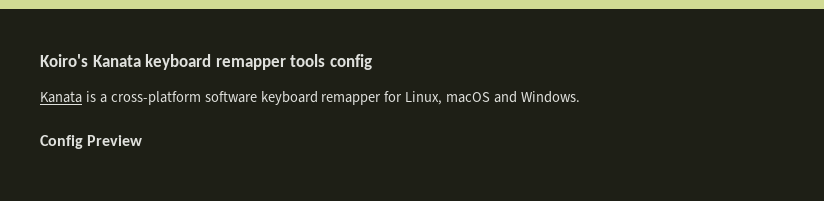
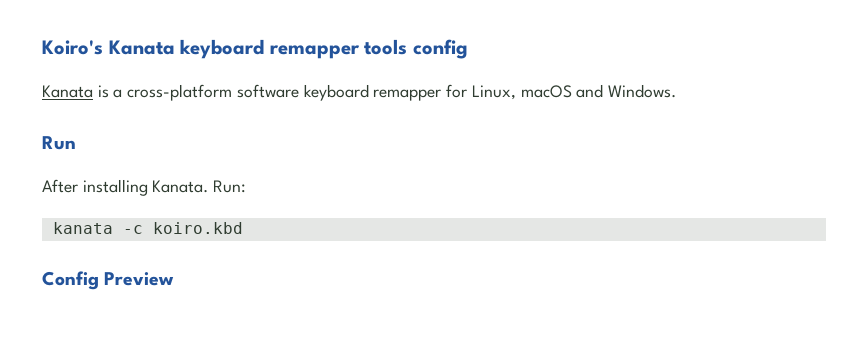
(581, 97) none -> [42,136,76,150] [42,179,247,196] [52,222,243,234] // Run // After installing Kanata. Run: // kanata -c koiro.kbd

